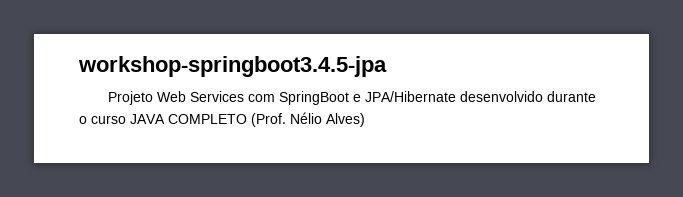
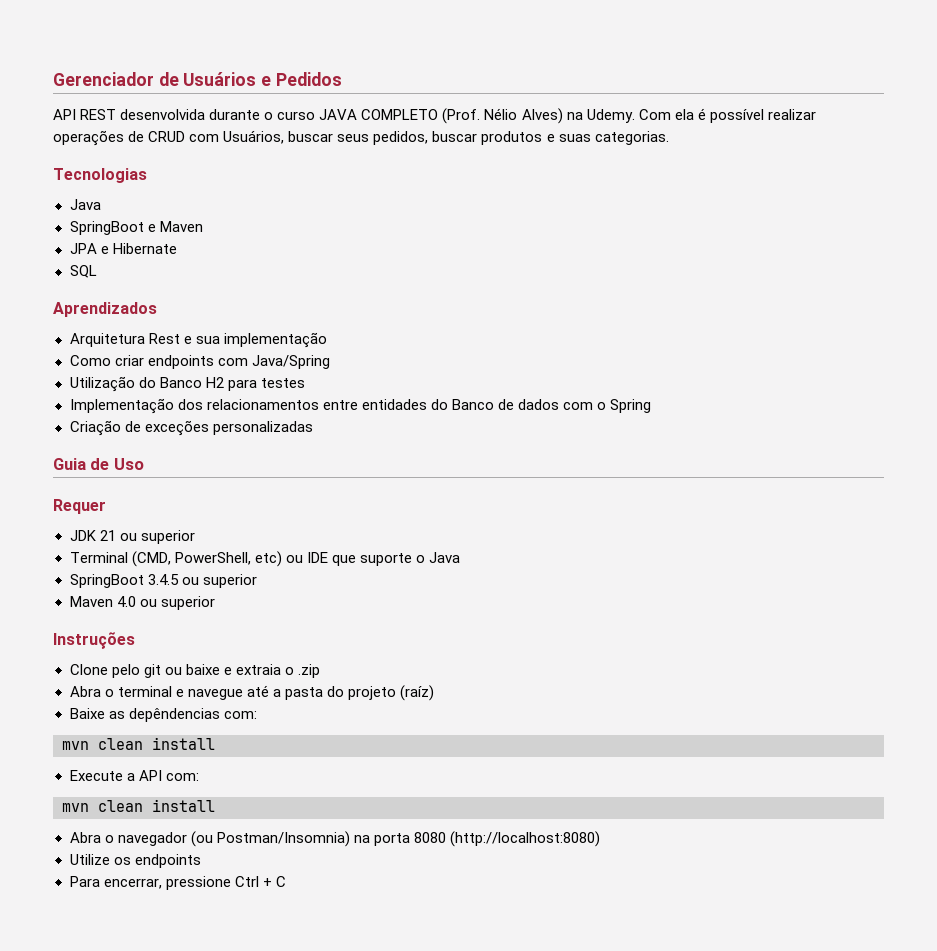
[78,56,387,77] [108,91,544,105] workshop-springboot3.4.5-jpa // Projeto Web Services com SpringBoot e JPA/Hibernate desenvolvido -> [53,72,342,86] [53,109,206,120] Gerenciador de Usuários e Pedidos // API REST desenvolvida
(365, 120) none -> [566,108,816,123] [53,130,669,146] [53,168,147,183] [69,199,101,210] [69,221,203,235] [69,243,177,254] [69,265,97,278] [53,302,157,317] [69,332,327,348] [69,355,330,369] [69,376,305,392] [69,398,652,414] [69,420,313,436] [53,458,144,470] [53,499,106,514] [69,530,195,544] [69,551,460,567] [69,574,257,588] [69,596,215,610] [53,632,135,649] [69,664,320,678] [69,685,435,701] [69,708,257,722] [62,737,215,750] [69,770,199,781] [62,799,215,812] [69,831,600,847] [69,854,201,868] [69,876,286,890] na Udemy. Com ela é possível realizar operações de CRUD com Usuários, buscar seus pedidos, buscar produtos e suas categorias. // Tecnologias // Java // SpringBoot e Maven // JPA e Hibernate // SQL // Aprendizados // Arquitetura Rest e sua implementação // Como criar endpoints com Java/Spring // Utilização do Banco H2 para testes // Implementação dos relacionamentos entre entidades do Banco de dados com o Spring // Criação de exceções personalizadas // Guia de Uso // Requer // JDK 21 ou superior // Terminal (CMD, PowerShell, etc) ou IDE que suporte o Java // SpringBoot 3.4.5 ou superior // Maven 4.0 ou superior // Instruções // Clone pelo git ou baixe e extraia o .zip // Abra o terminal e navegue até a pasta do projeto (raíz) // Baixe as depêndencias com: // mvn clean install // Execute a API com: // mvn clean install // Abra o navegador (ou Postman/Insomnia) na porta 8080 (http://localhost:8080) // Utilize os endpoints // Para encerrar, pressione Ctrl + C

